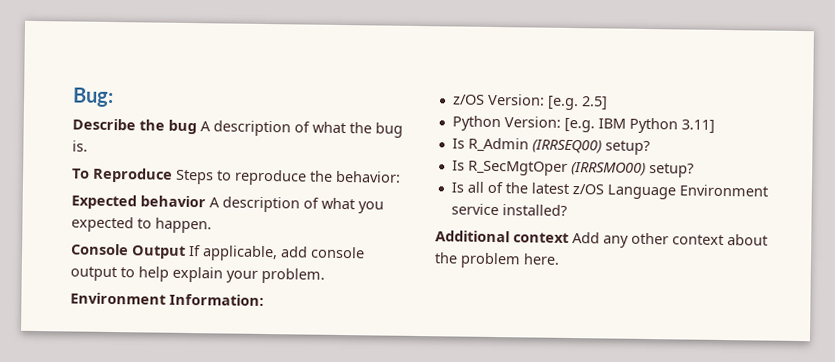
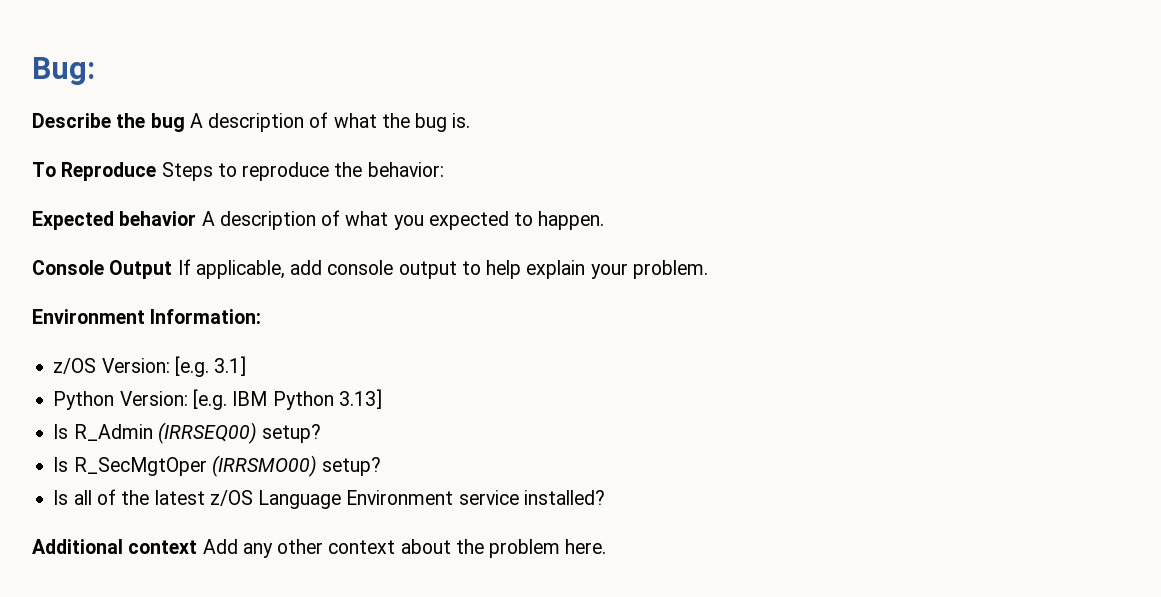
[580,96,608,111] 2.5] -> [214,356,247,376] 3.1]
[680,119,715,134] 3.11] -> [338,389,382,409] 3.13]

